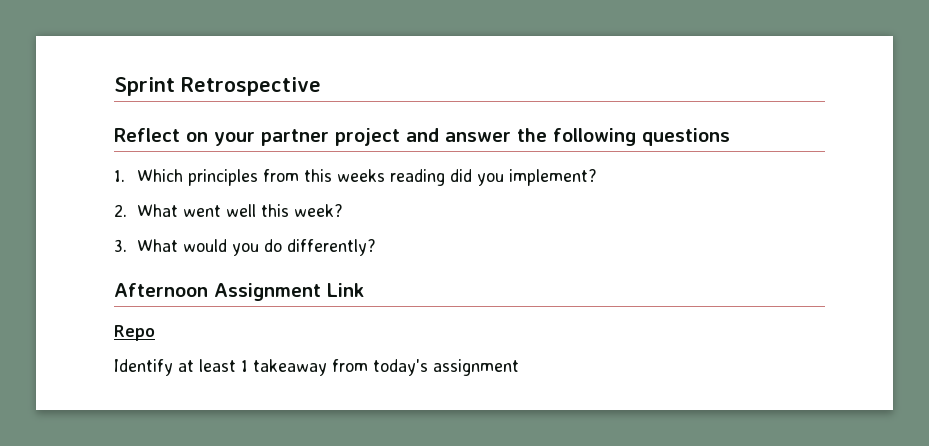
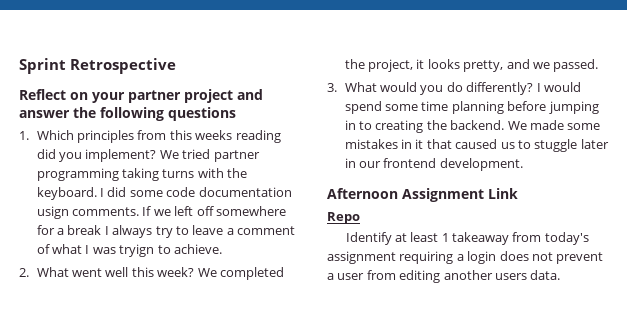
(597, 177) none -> [159,149,260,162] [36,168,248,181] [36,187,292,200] [36,206,286,219] [36,225,296,238] [36,244,222,257] We tried partner programming taking turns with the keyboard. I did some code documentation usign comments. If we left off somewhere for a break I always try to leave a comment of what I was tryign to achieve.
(343, 210) none -> [197,267,284,280] [344,59,599,72] We completed the project, it looks pretty, and we passed.
(376, 247) none -> [536,82,581,92] [344,101,599,114] [344,120,601,133] [344,139,609,152] [344,158,523,171] I would spend some time planning before jumping in to creating the backend. We made some mistakes in it that caused us to stuggle later in our frontend development.
(519, 367) none -> [399,251,604,264] [327,270,561,283] requiring a login does not prevent a user from editing another users data.

